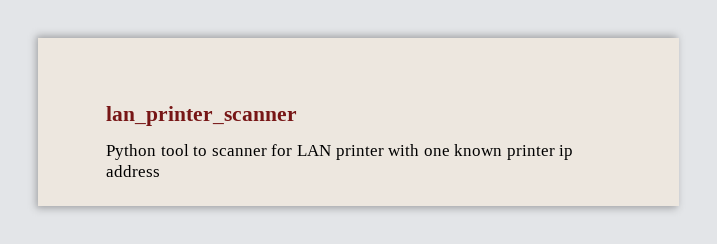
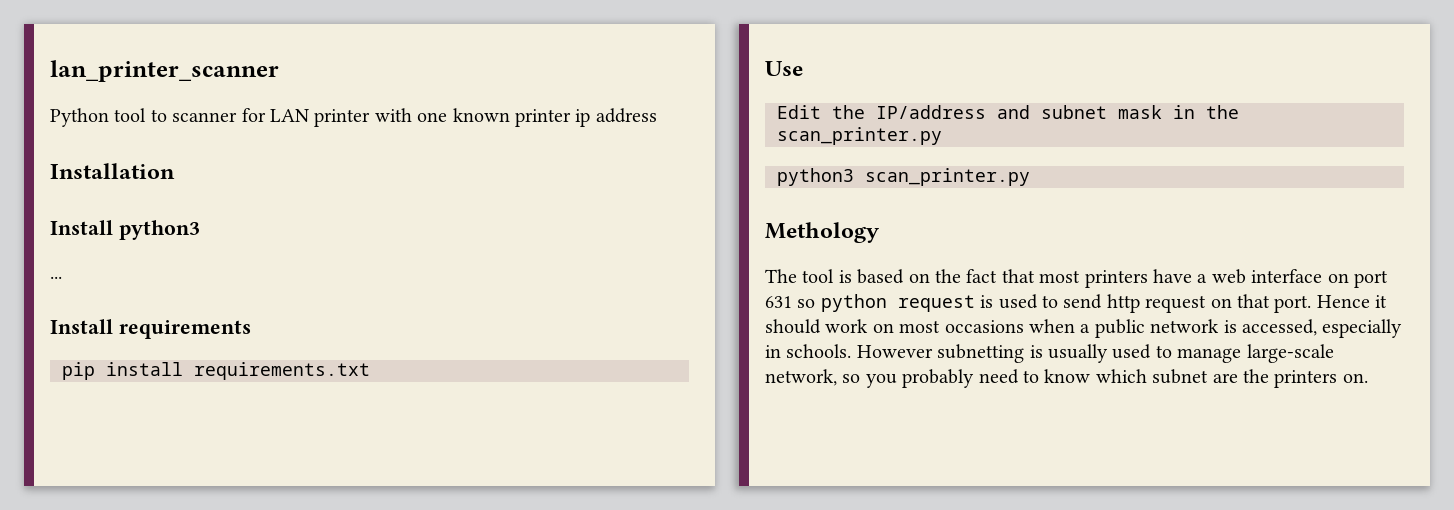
(160, 171) none -> [50,163,175,179] [50,220,200,240] [50,276,62,279] [50,319,251,339] [62,362,370,380] [765,61,803,76] [777,105,1239,119] [777,127,942,145] [777,168,1030,186] [765,222,880,243] [765,269,1388,288] [765,294,1388,313] [765,319,1403,338] [765,344,1334,363] [765,369,1368,388] // Installation // Install python3 // ... // Install requirements // pip install requirements.txt // Use // Edit the IP/address and subnet mask in the scan_printer.py // python3 scan_printer.py // Methology // The tool is based on the fact that most printers have a web interface on port 631 so python request is used to send http request on that port. Hence it should work on most occasions when a public network is accessed, especially in schools. However subnetting is usually used to manage large-scale network, so you probably need to know which subnet are the printers on.

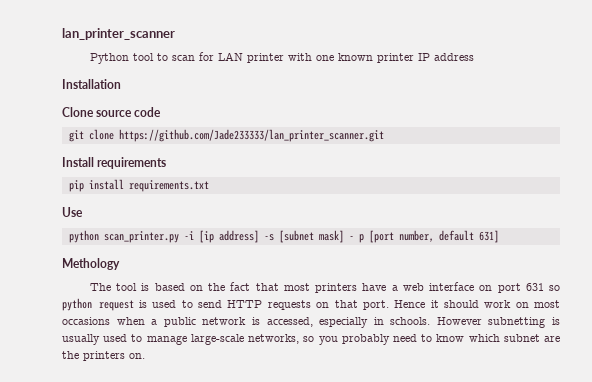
[172,112,238,122] scanner -> [171,55,195,61] scan
[575,109,591,127] ip -> [417,53,430,61] IP
[50,220,200,240] [50,276,62,279] Install python3 // ... -> [62,107,162,117] [68,129,384,142] Clone source code // git clone https://github.com/Jade233333/lan_printer_scanner.git
[777,105,1239,119] [777,127,942,145] [777,168,1030,186] Edit the IP/address and subnet mask in the scan_printer.py // python3 scan_printer.py -> [68,230,499,243] python scan_printer.py -i [ip address] -s [subnet mask] - p [port number, default 631]
[1106,294,1207,313] http request -> [227,300,311,310] HTTP requests
[765,369,837,386] network, -> [248,334,300,344] networks,

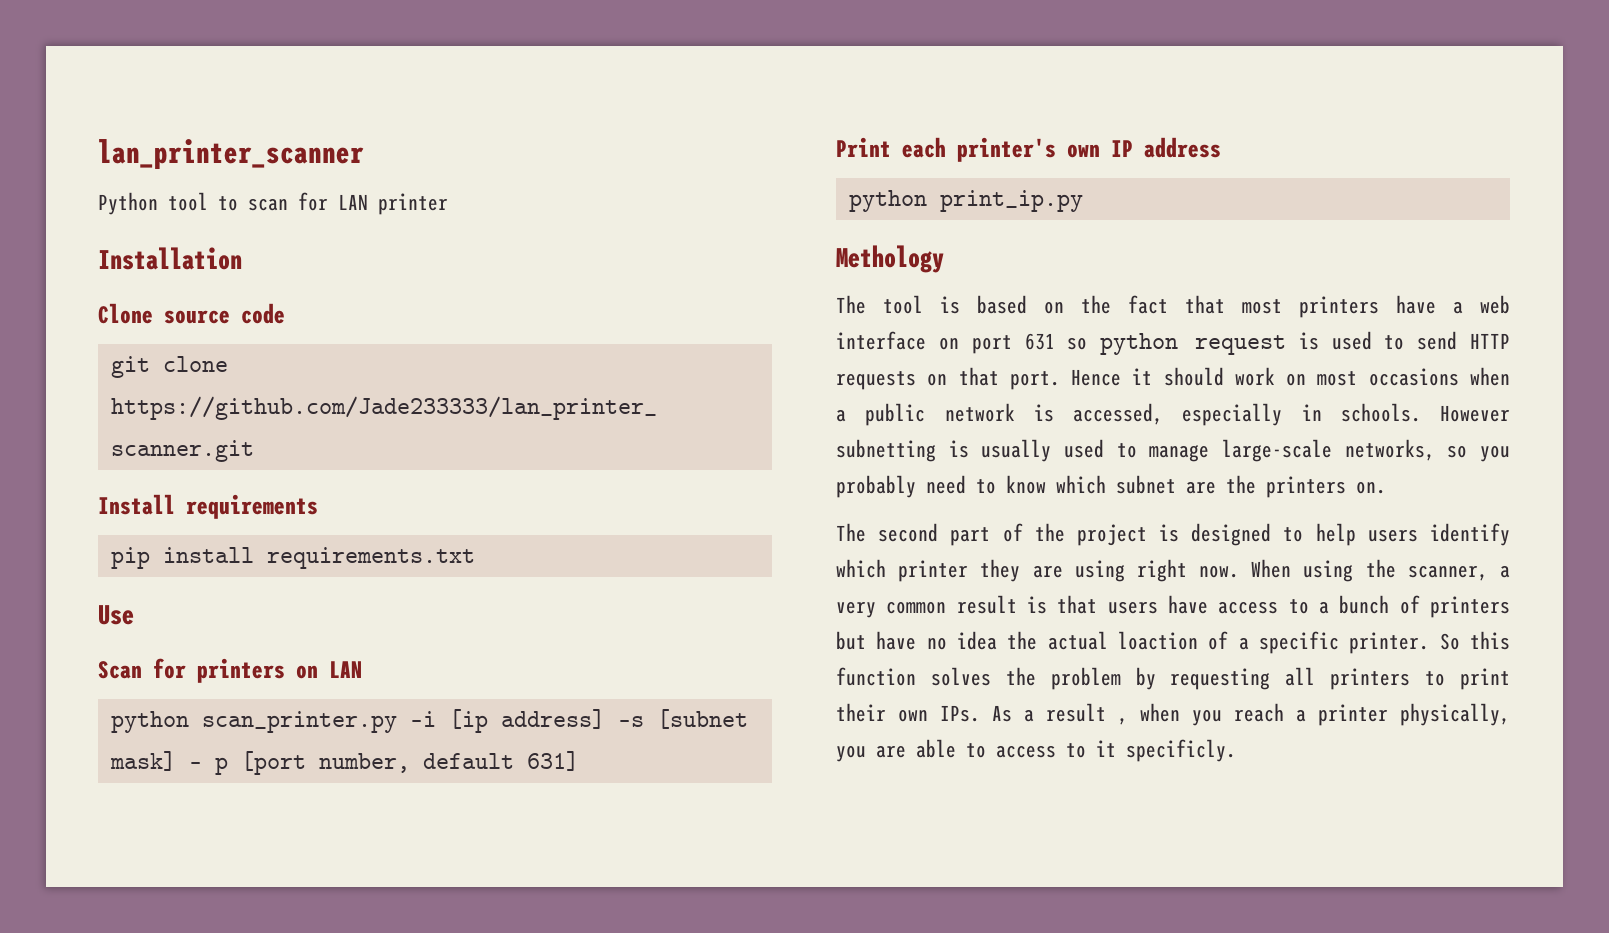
[287,53,474,63] with one known printer IP address -> (448, 204) none
(83, 212) none -> [98,658,362,683] // Scan for printers on LAN
(499, 236) none -> [836,137,1221,162] [848,190,1083,212] // Print each printer's own IP address // python print_ip.py
(145, 356) none -> [836,523,1510,546] [836,559,1510,582] [836,595,1510,618] [836,631,1510,654] [836,667,1510,690] [836,703,1510,726] [836,739,1236,762] // The second part of the project is designed to help users identify which printer they are using right now. When using the scanner, a very common result is that users have access to a bunch of printers but have no idea the actual loaction of a specific printer. So this function solves the problem by requesting all printers to print their own IPs. As a result , when you reach a printer physically, you are able to access to it specificly.

